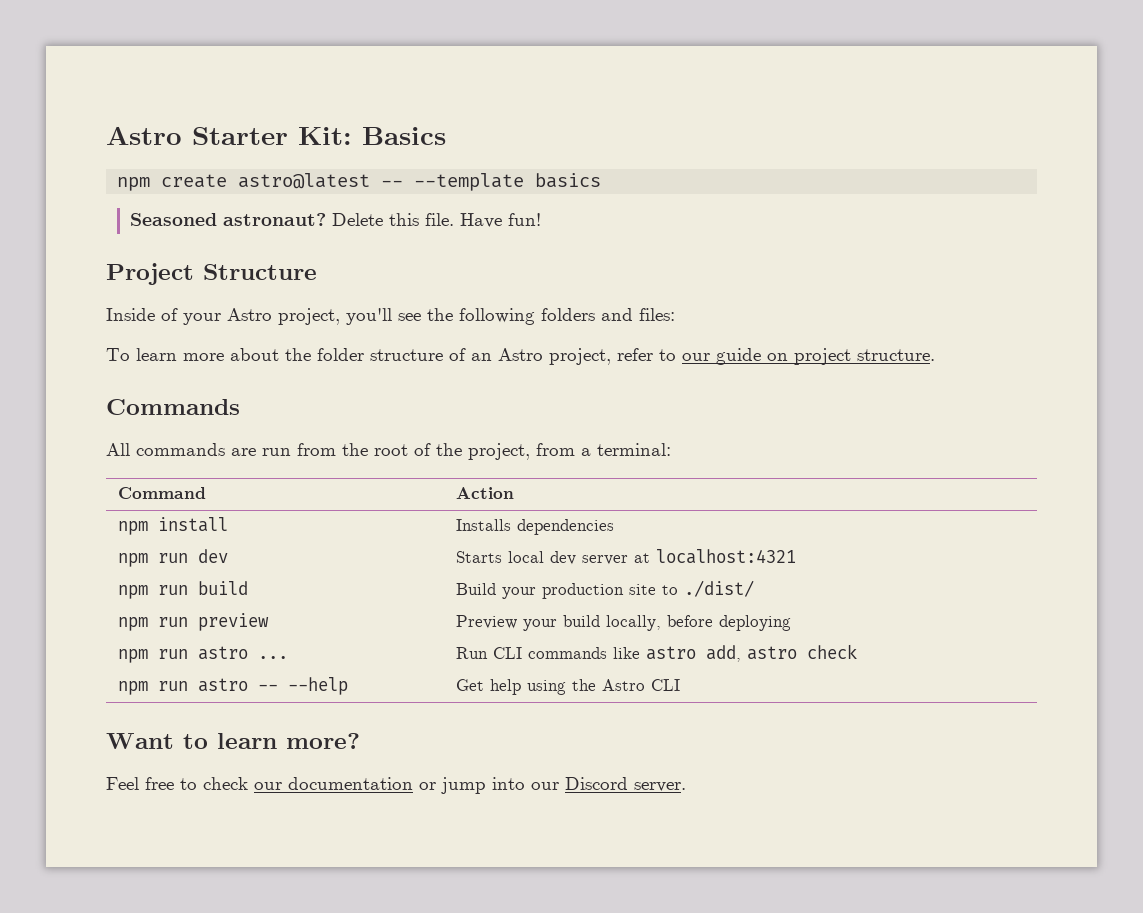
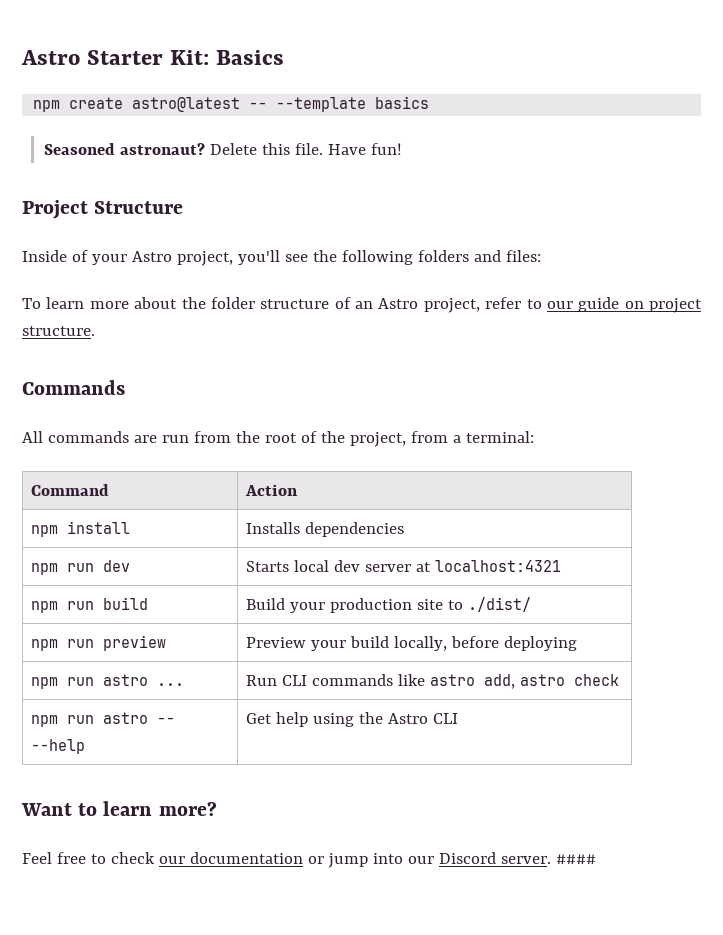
(686, 787) none -> [555,854,596,864] ####

